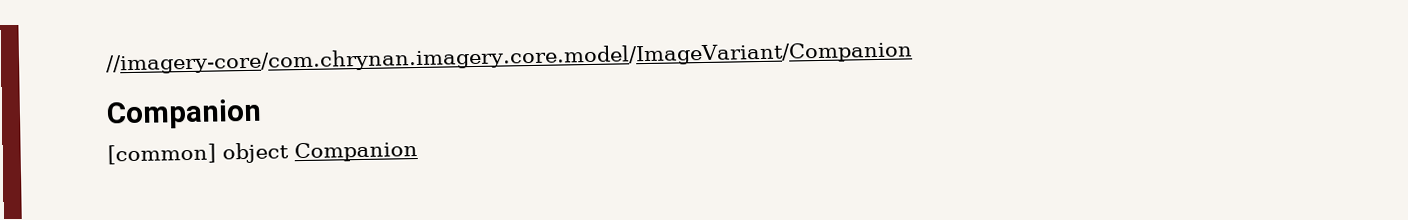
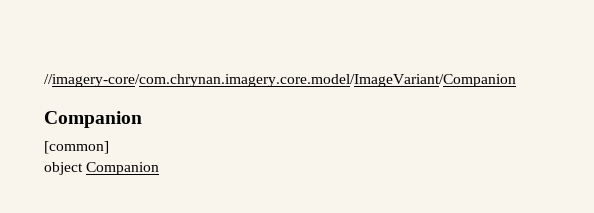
(216, 154) none -> (109, 147) //

